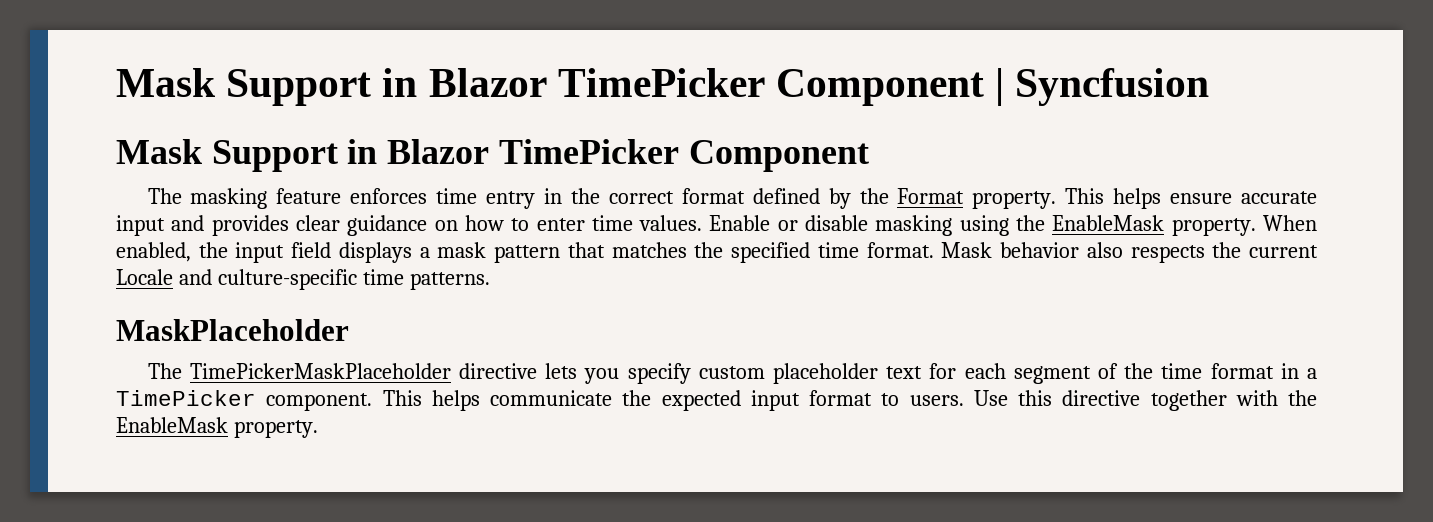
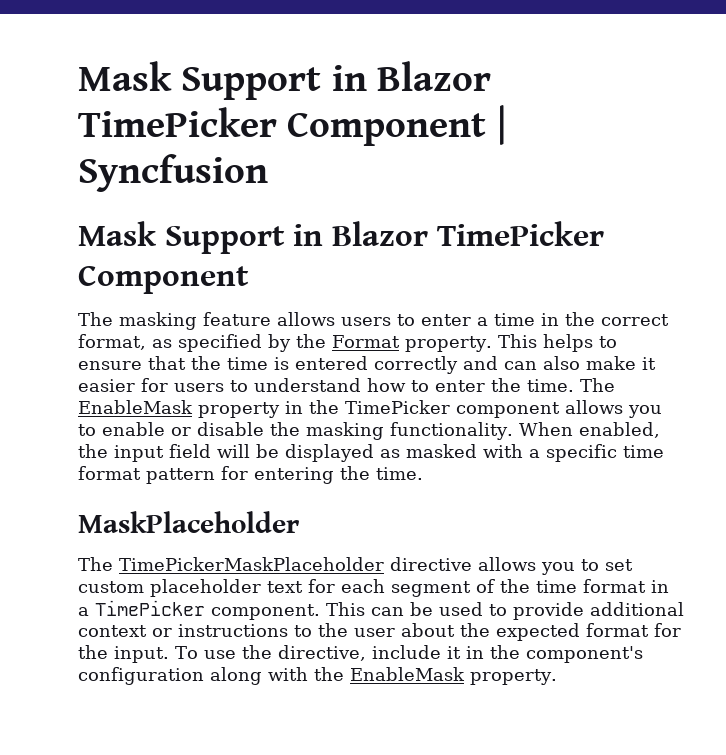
[350,188,820,209] enforces time entry in the correct format defined -> [277,312,669,326] [78,334,262,352] allows users to enter a time in the correct format, as specified
[1170,191,1318,204] [116,215,1256,236] ensure accurate input and provides clear guidance on how to enter time values. Enable or disable masking using the EnableMask property. -> [598,336,617,348] [78,356,656,374] [78,378,615,392] [78,400,662,418] [78,422,513,440] to ensure that the time is entered correctly and can also make it easier for users to understand how to enter the time. The EnableMask property in the TimePicker component allows you to enable or disable the masking functionality.
[338,242,1318,263] [116,269,490,290] displays a mask pattern that matches the specified time format. Mask behavior also respects the current Locale and culture-specific time patterns. -> [217,444,664,462] [78,466,423,484] will be displayed as masked with a specific time format pattern for entering the time.
[545,363,691,384] lets you specify -> [478,557,633,575] allows you to set
[431,390,1227,411] helps communicate the expected input format to users. Use this directive together -> [371,602,684,620] [78,623,681,641] [78,645,643,663] [78,667,262,685] can be used to provide additional context or instructions to the user about the expected format for the input. To use the directive, include it in the component's configuration along

